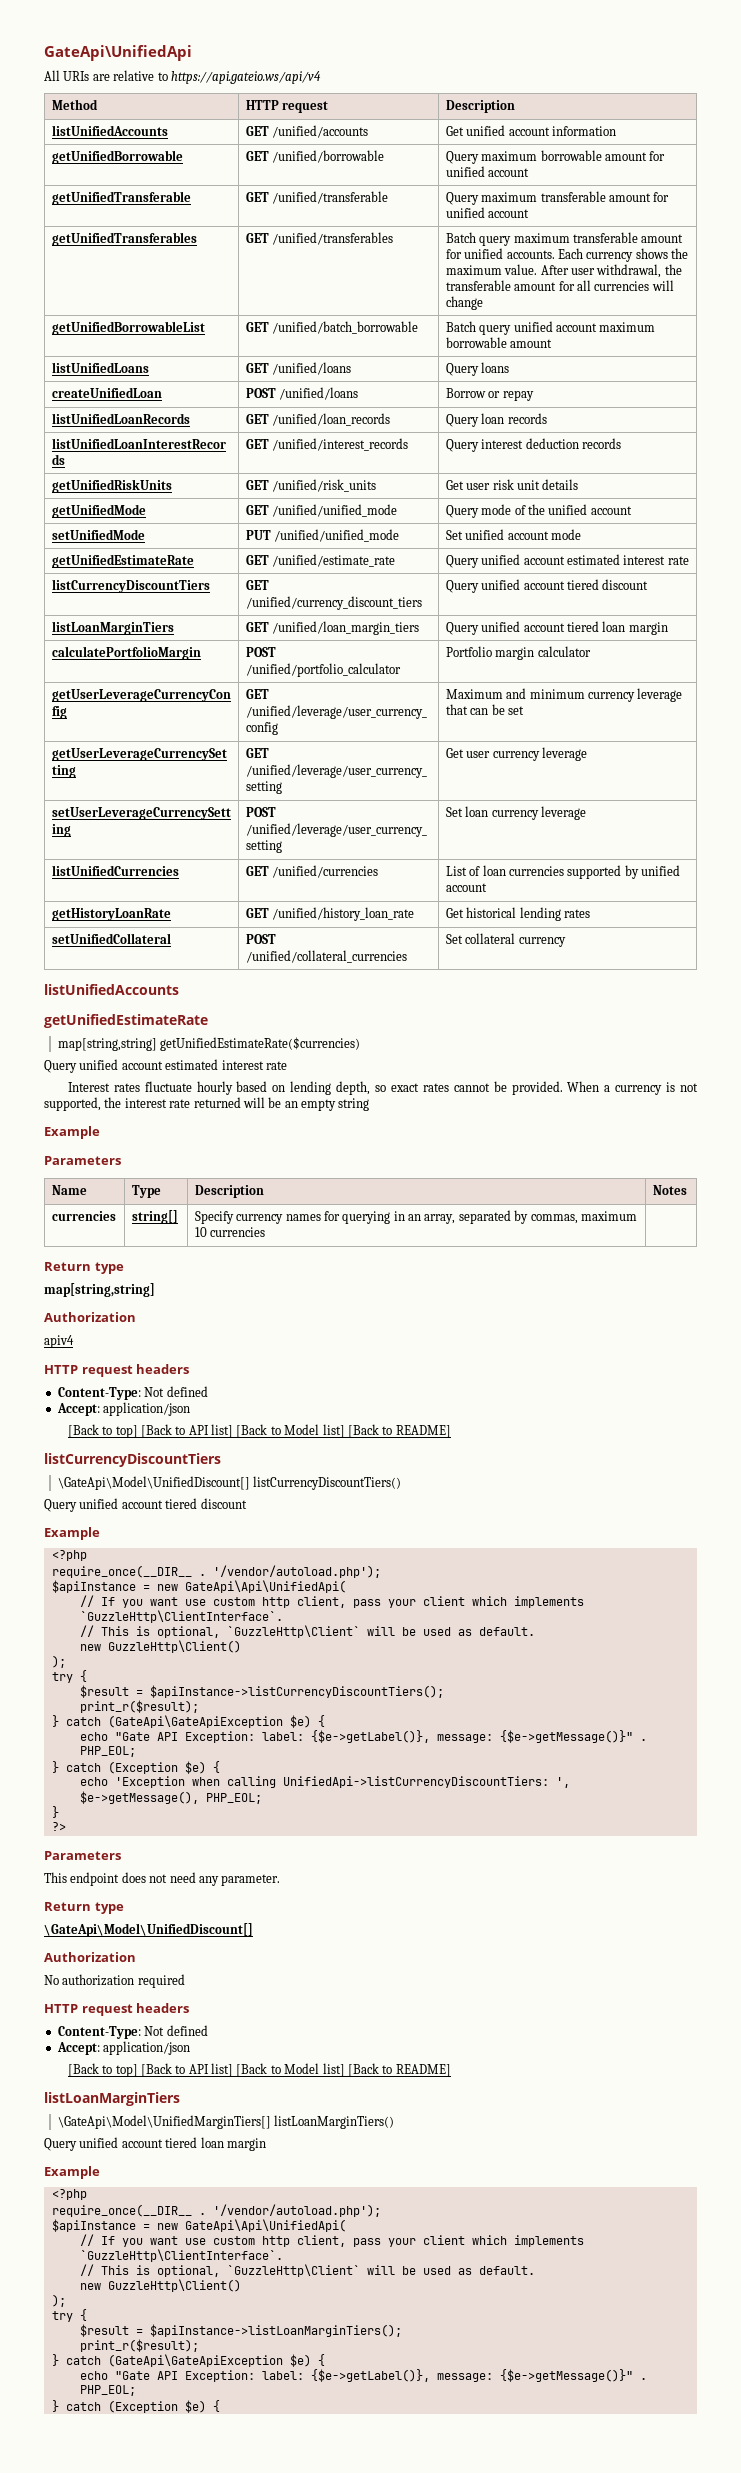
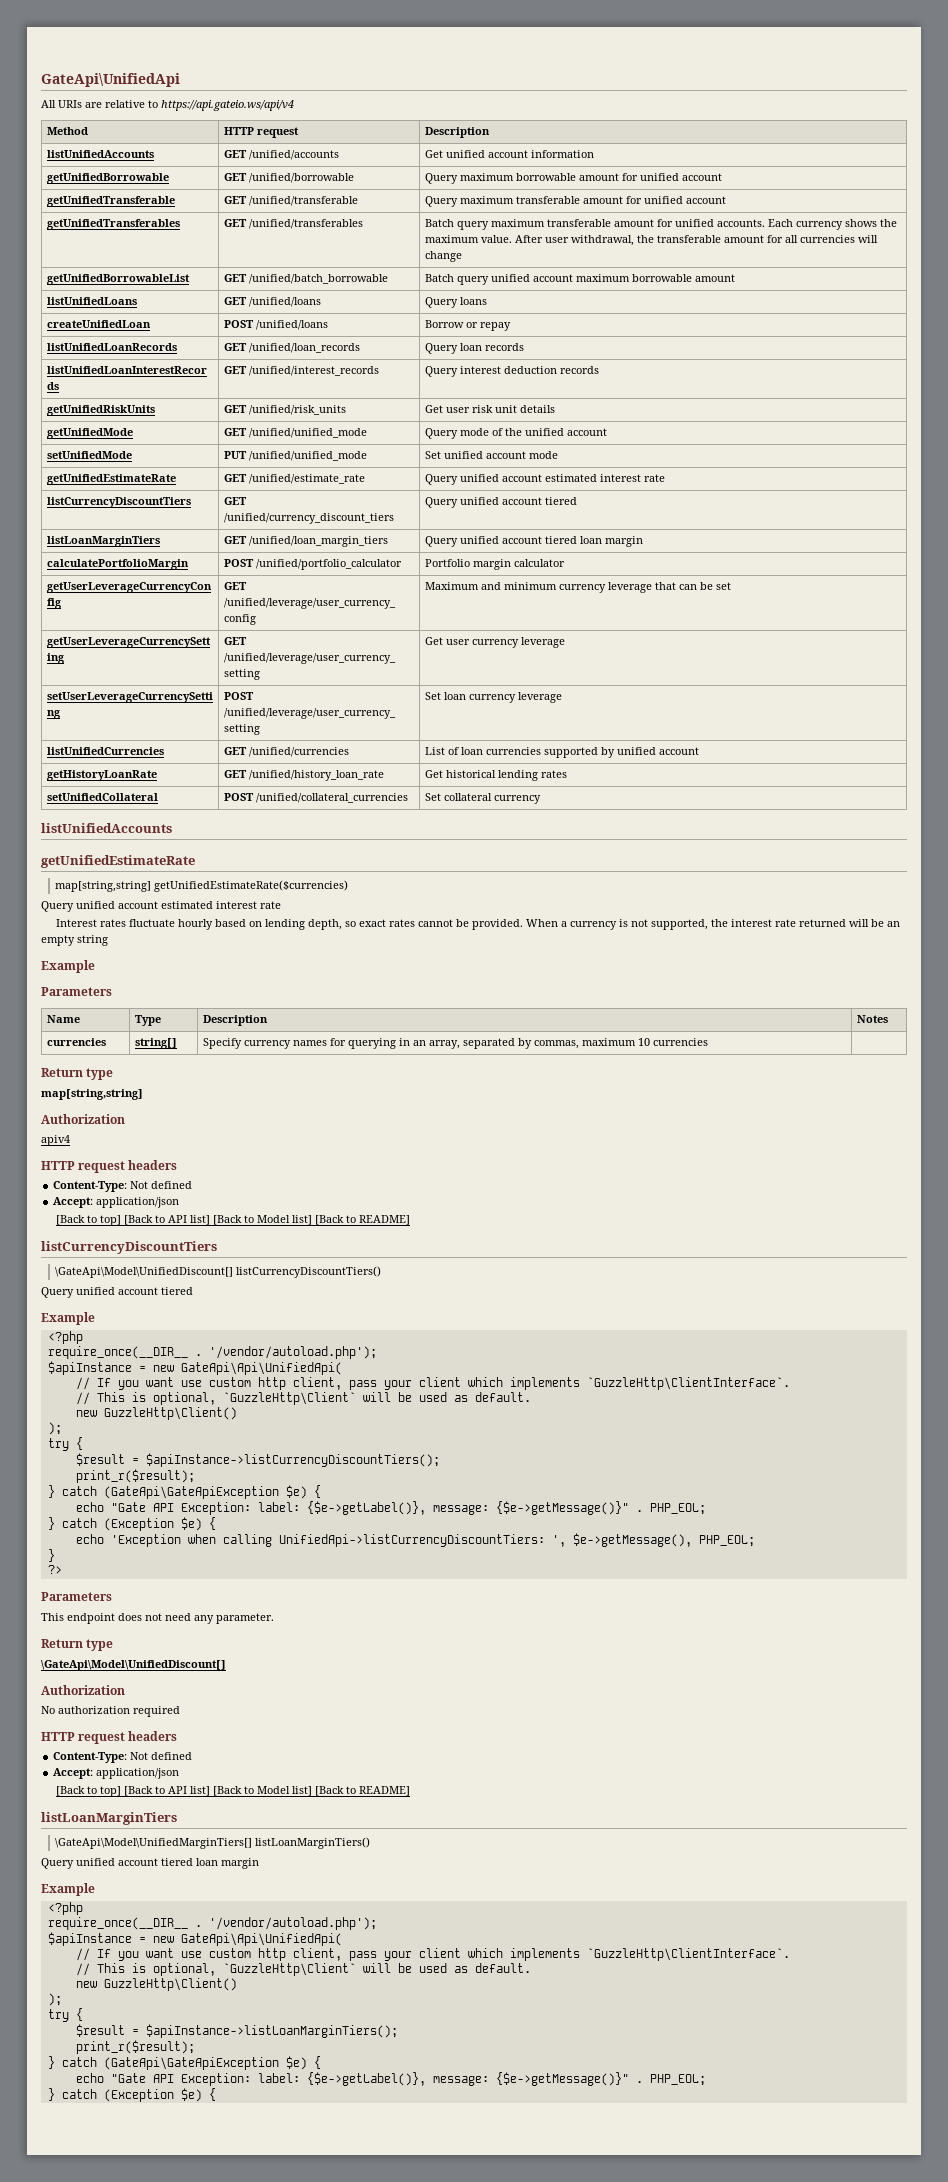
[602,579,649,590] discount -> (577, 501) none
[200,1498,247,1509] discount -> (193, 1291) none

